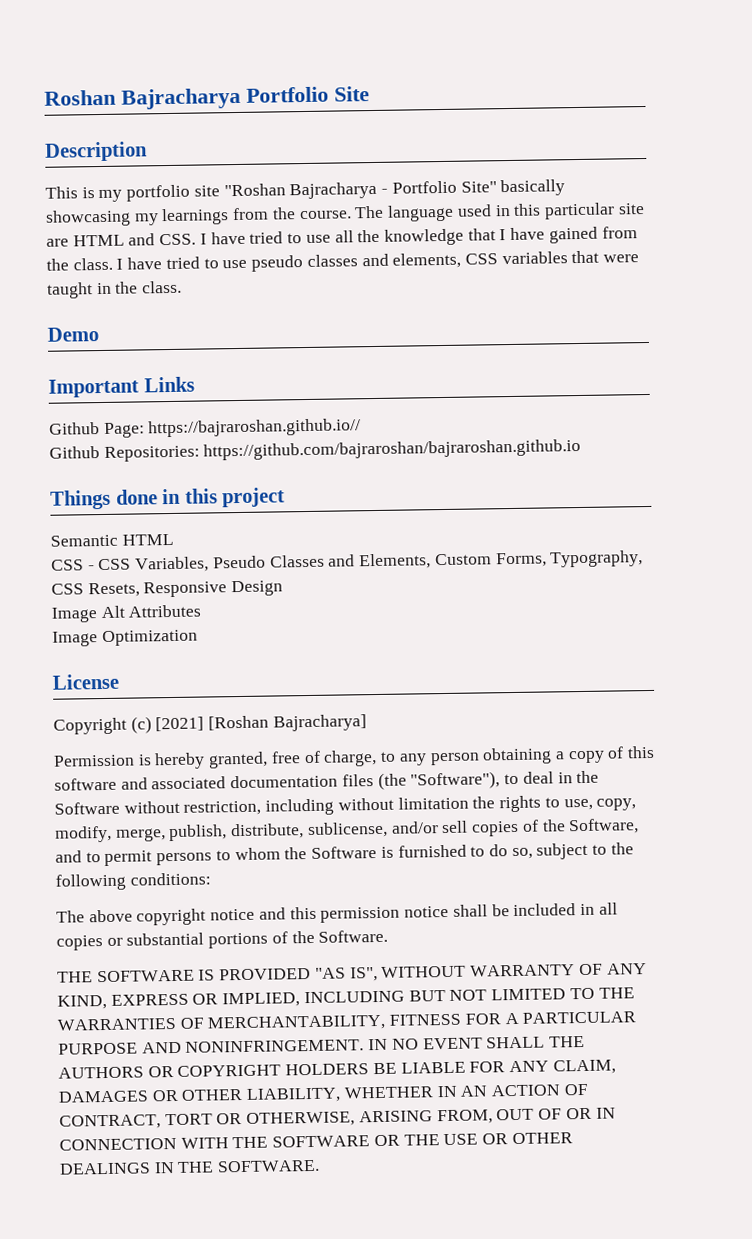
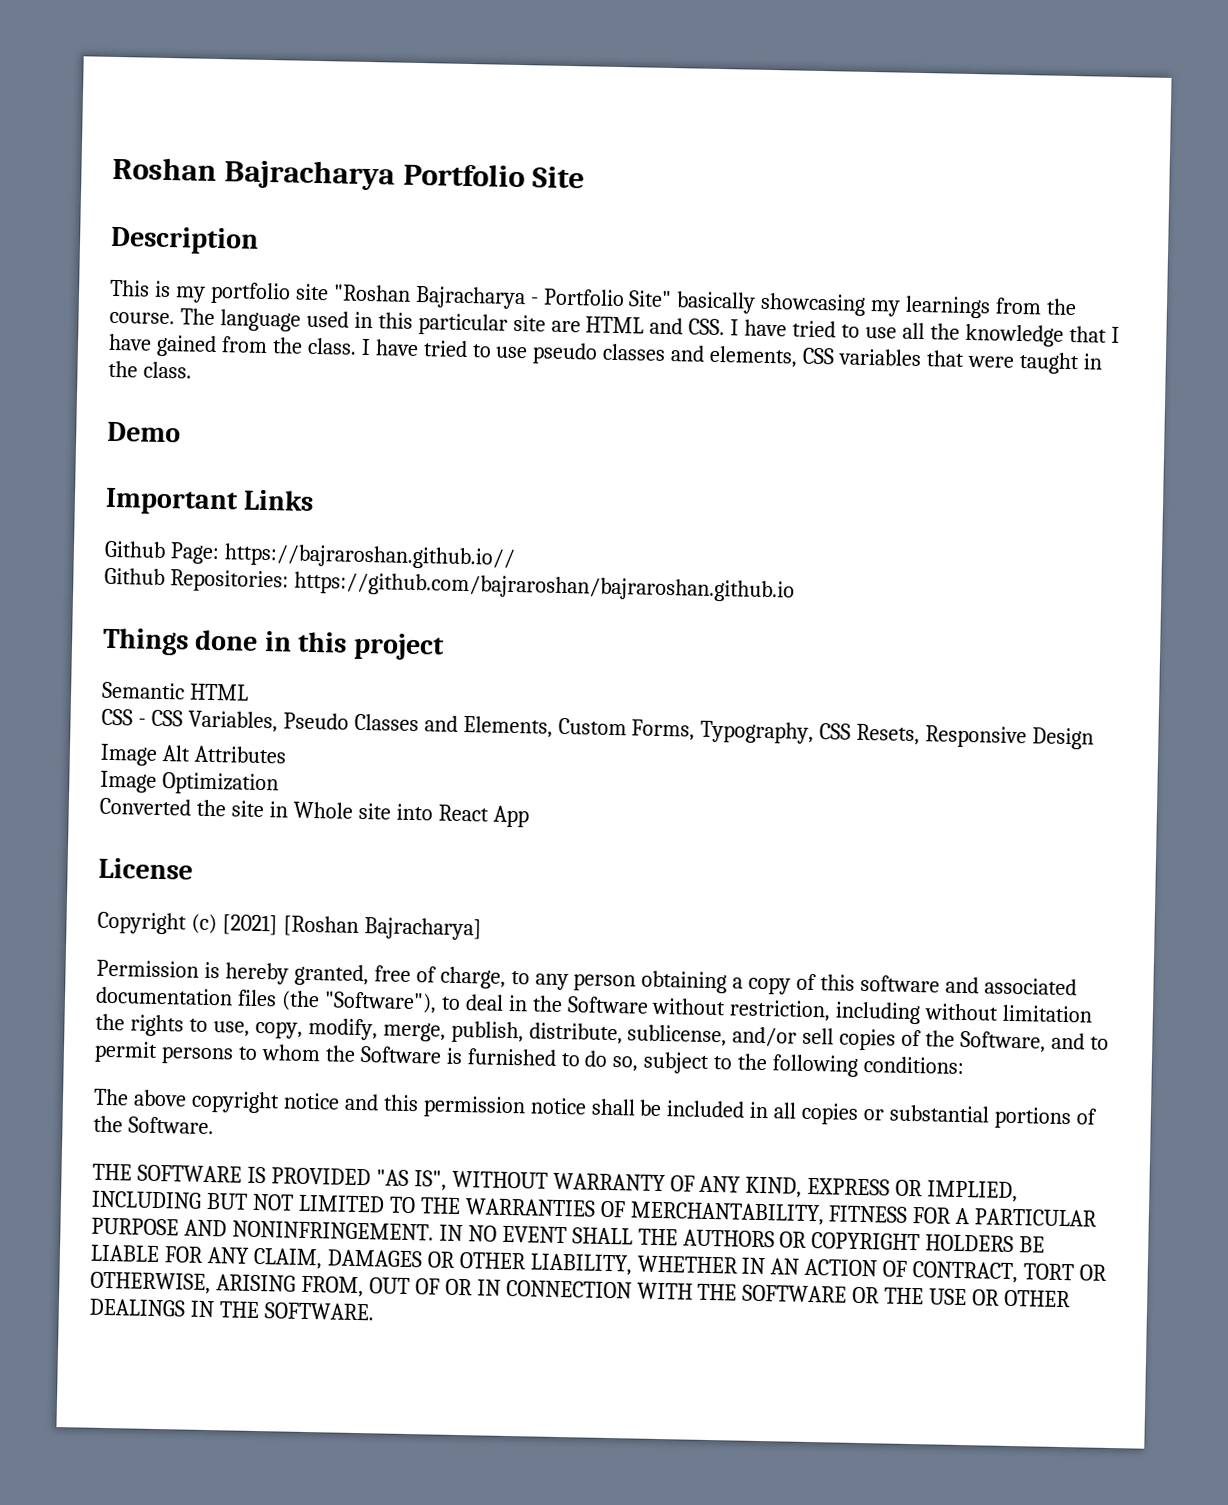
(198, 638) none -> [99,797,529,828] // Converted the site in Whole site into React App

